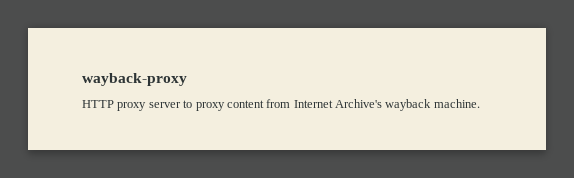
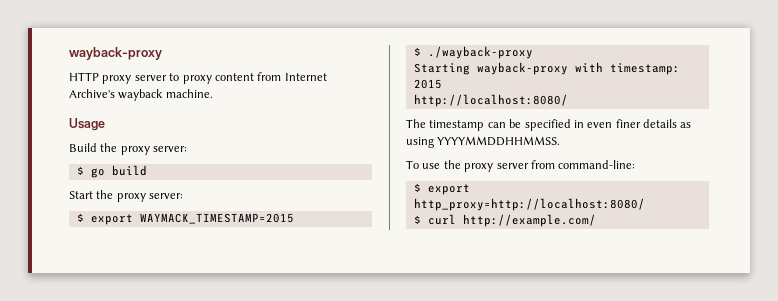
(480, 103) none -> [69,118,105,131] [69,143,188,155] [76,165,147,178] [69,190,184,202] [76,213,294,225] [413,46,533,59] [413,62,680,75] [413,79,442,89] [413,94,568,107] [406,119,692,131] [406,136,561,148] [406,160,636,172] [413,183,470,195] [413,198,645,211] [413,214,596,227] // Usage // Build the proxy server: // $ go build // Start the proxy server: // $ export WAYMACK_TIMESTAMP=2015 // $ ./wayback-proxy // Starting wayback-proxy with timestamp: 2015 // http://localhost:8080/ // The timestamp can be specified in even finer details as using YYYYMMDDHHMMSS. // To use the proxy server from command-line: // $ export http_proxy=http://localhost:8080/ // $ curl http://example.com/

